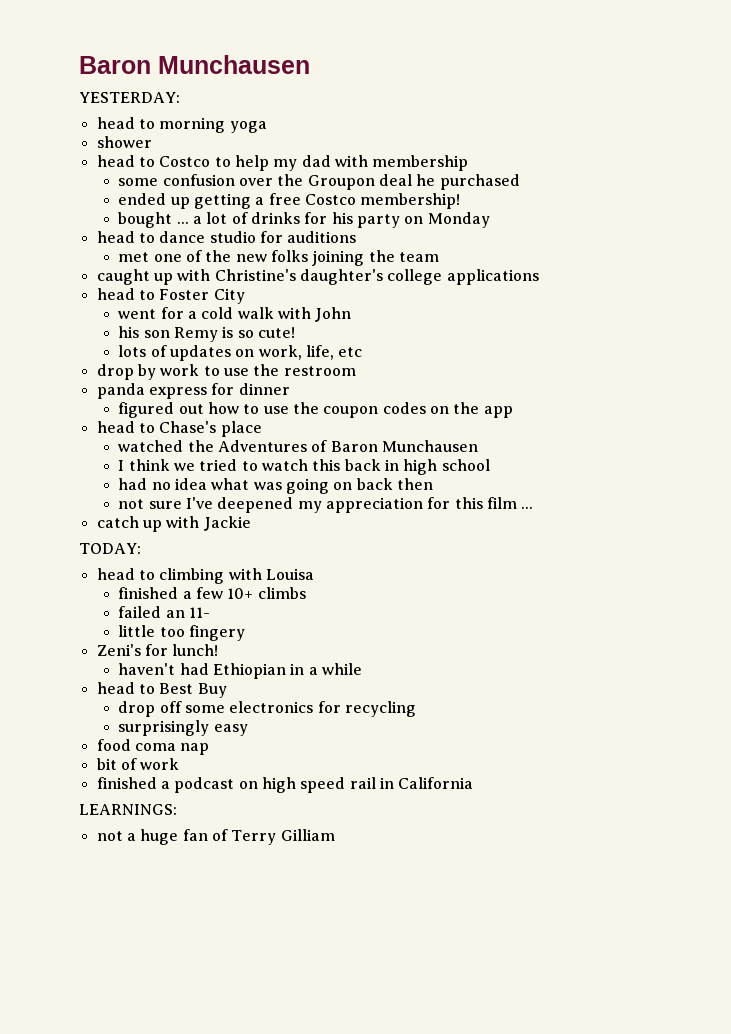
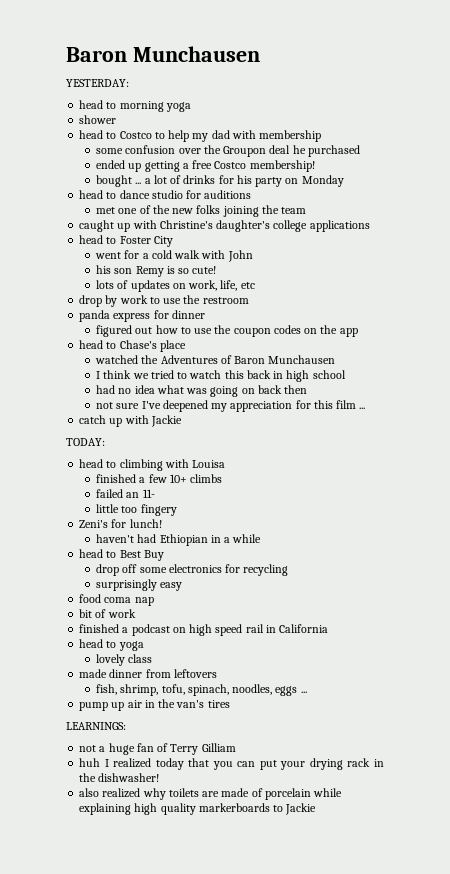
(474, 783) none -> [79,639,144,651] [96,654,153,666] [79,669,217,678] [96,684,307,696] [79,699,230,711] // head to yoga // lovely class // made dinner from leftovers // fish, shrimp, tofu, spinach, noodles, eggs ... // pump up air in the van's tires
(335, 835) none -> [79,758,384,770] [79,773,160,782] [79,788,343,800] [79,803,317,815] // huh I realized today that you can put your drying rack in the dishwasher! // also realized why toilets are made of porcelain while explaining high quality markerboards to Jackie

